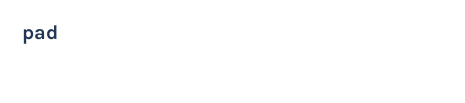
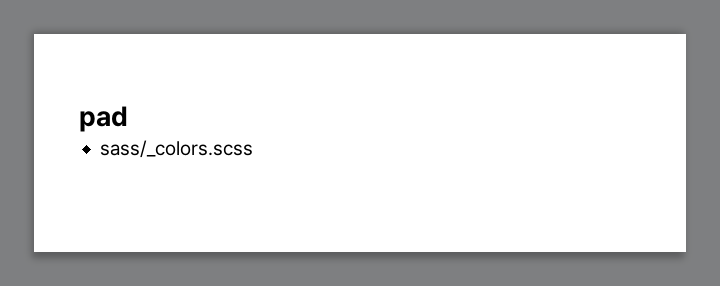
(58, 34) none -> [100,140,254,158] // sass/_colors.scss

